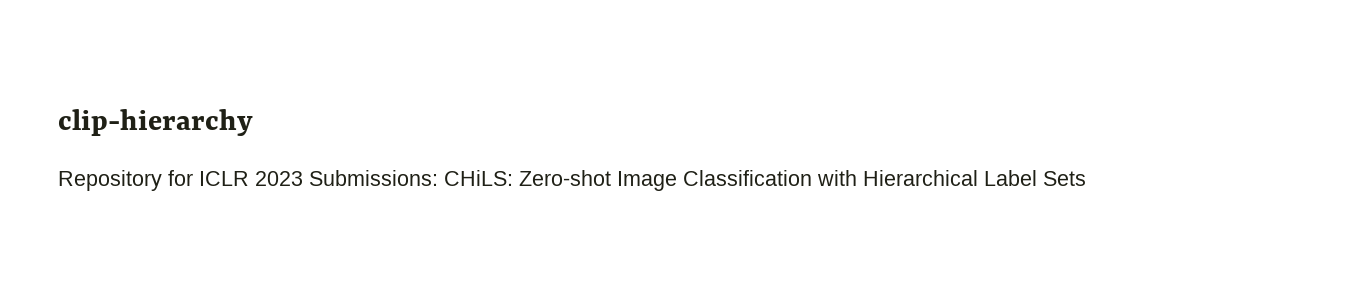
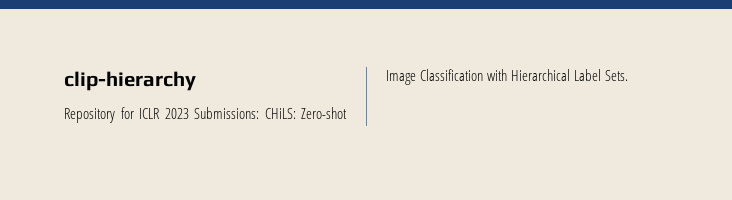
[1043,171,1086,186] Sets -> [605,70,629,81] Sets.

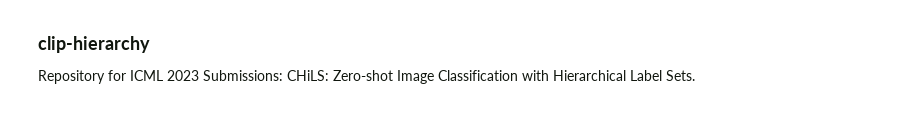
[139,108,160,119] ICLR -> [130,70,163,81] ICML

